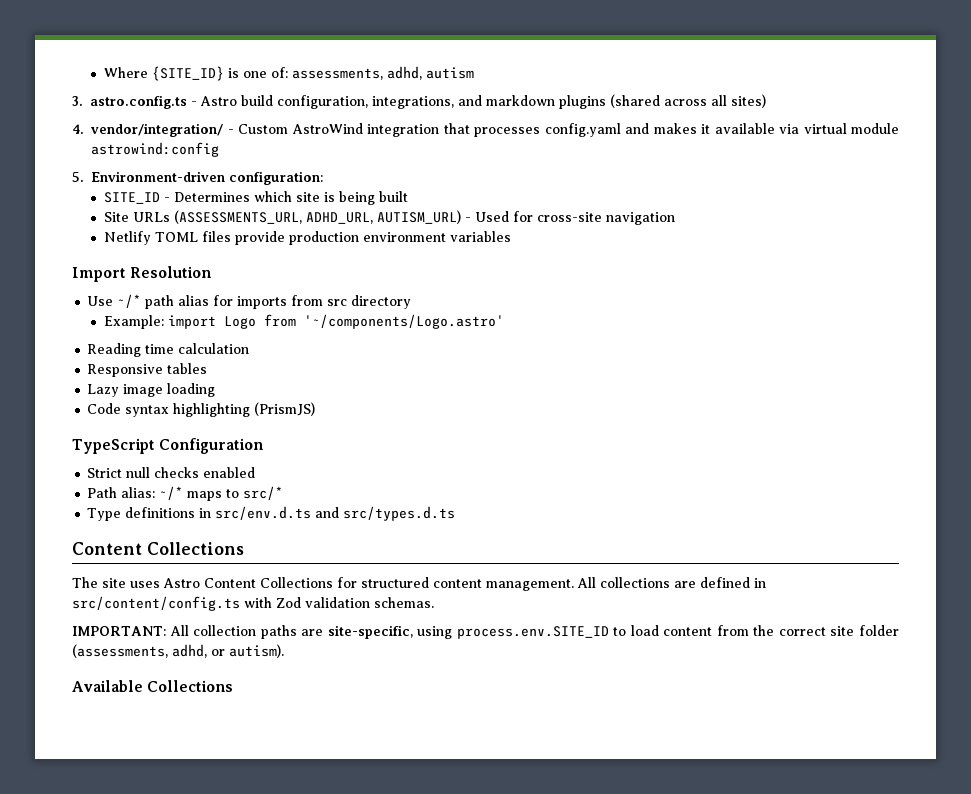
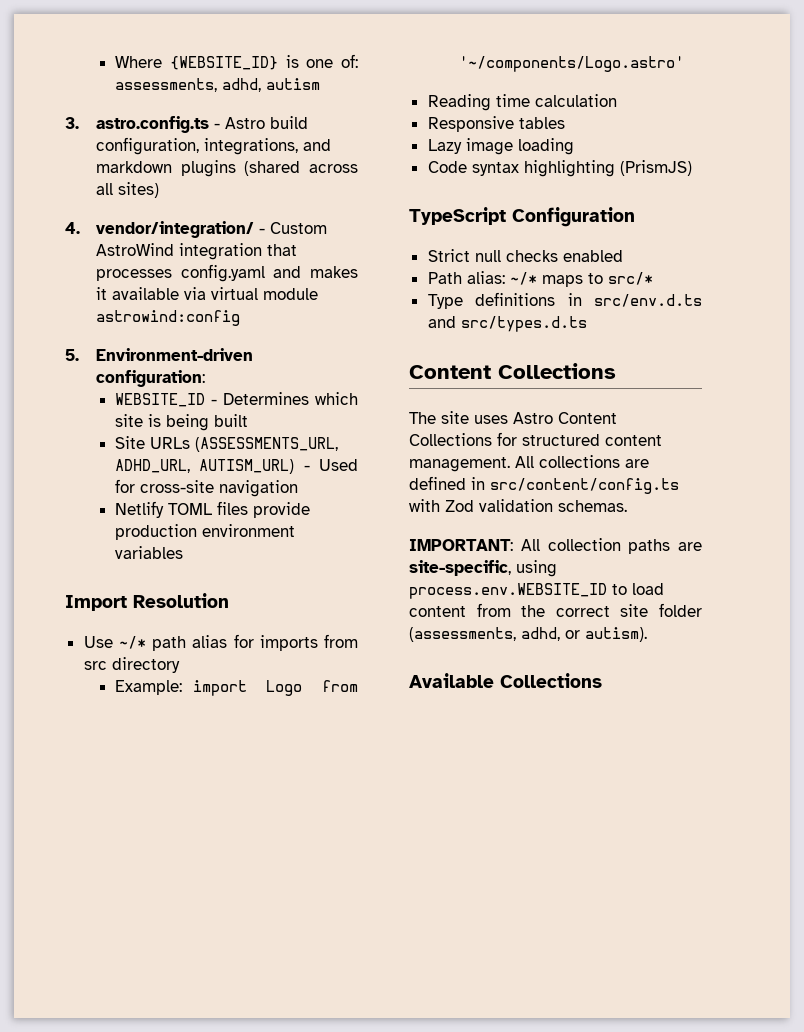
[151,66,224,81] {SITE_ID} -> [169,56,278,70] {WEBSITE_ID}
[103,192,160,204] SITE_ID -> [115,393,206,407] WEBSITE_ID
[456,626,609,639] process.env.SITE_ID -> [409,583,607,599] process.env.WEBSITE_ID

